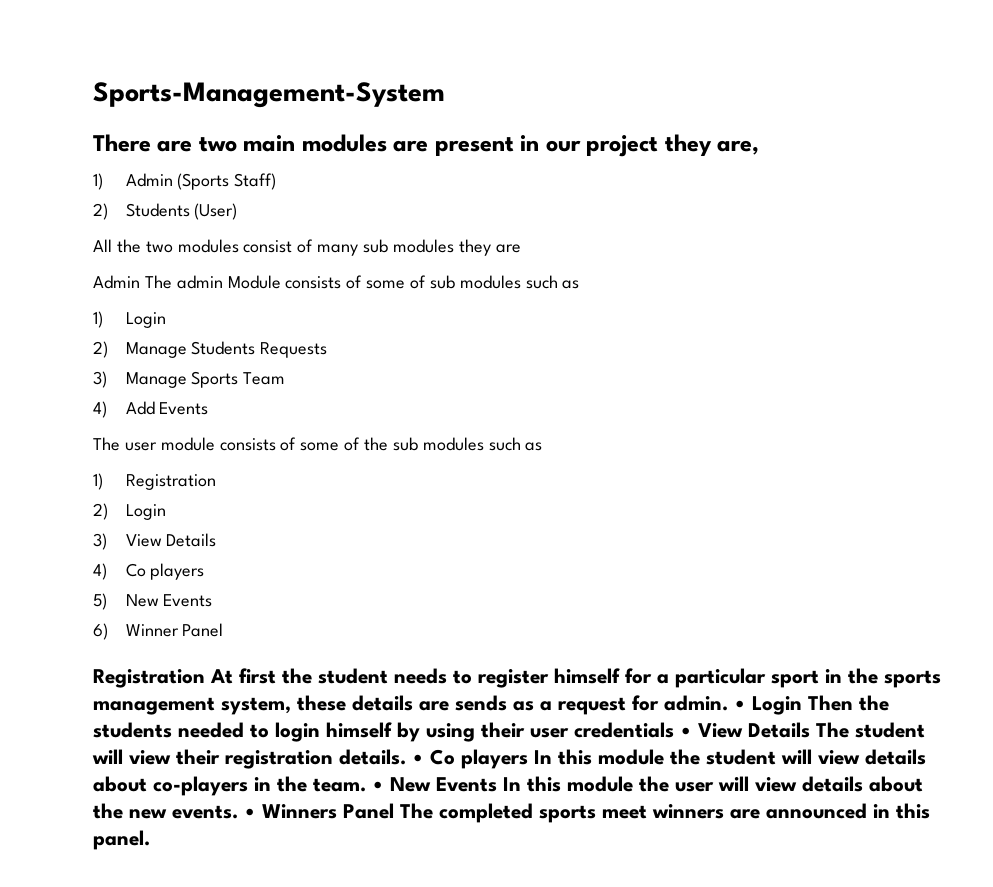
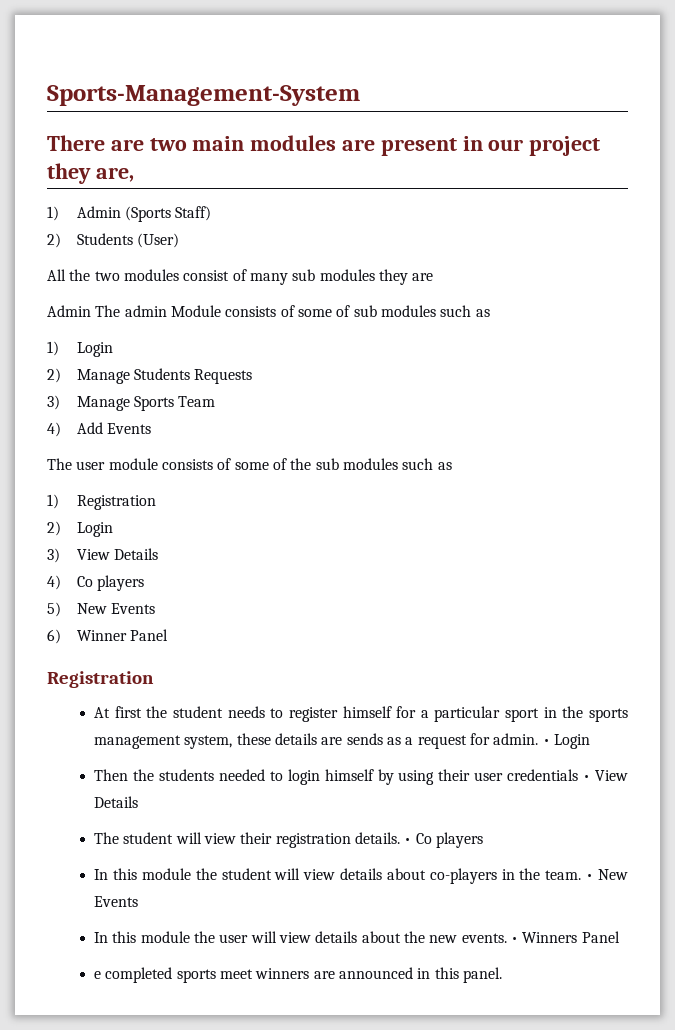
(205, 678) none -> (154, 679) //
(802, 705) none -> (591, 741) //
(810, 730) none -> (139, 802) //
(528, 759) none -> (484, 840) //
(497, 784) none -> (139, 901) //
[400,803,433,819] The -> [94,971,102,979] // e

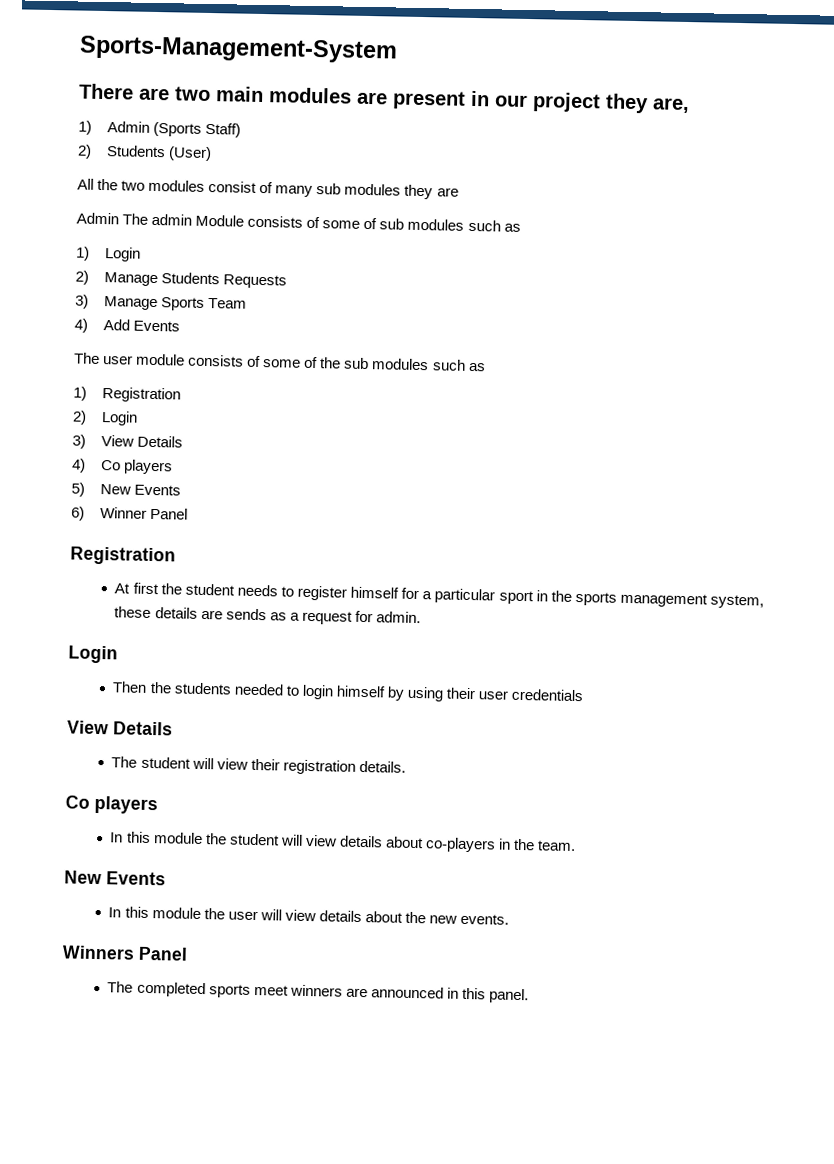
[542,739,550,745] • -> (421, 617) //
[583,775,591,781] • -> (584, 695) //
[404,838,412,844] • -> (406, 766) //
[586,874,594,880] • -> (577, 846) //
[511,937,519,943] • -> (510, 919) //
[94,971,102,979] e -> [107,981,134,993] The

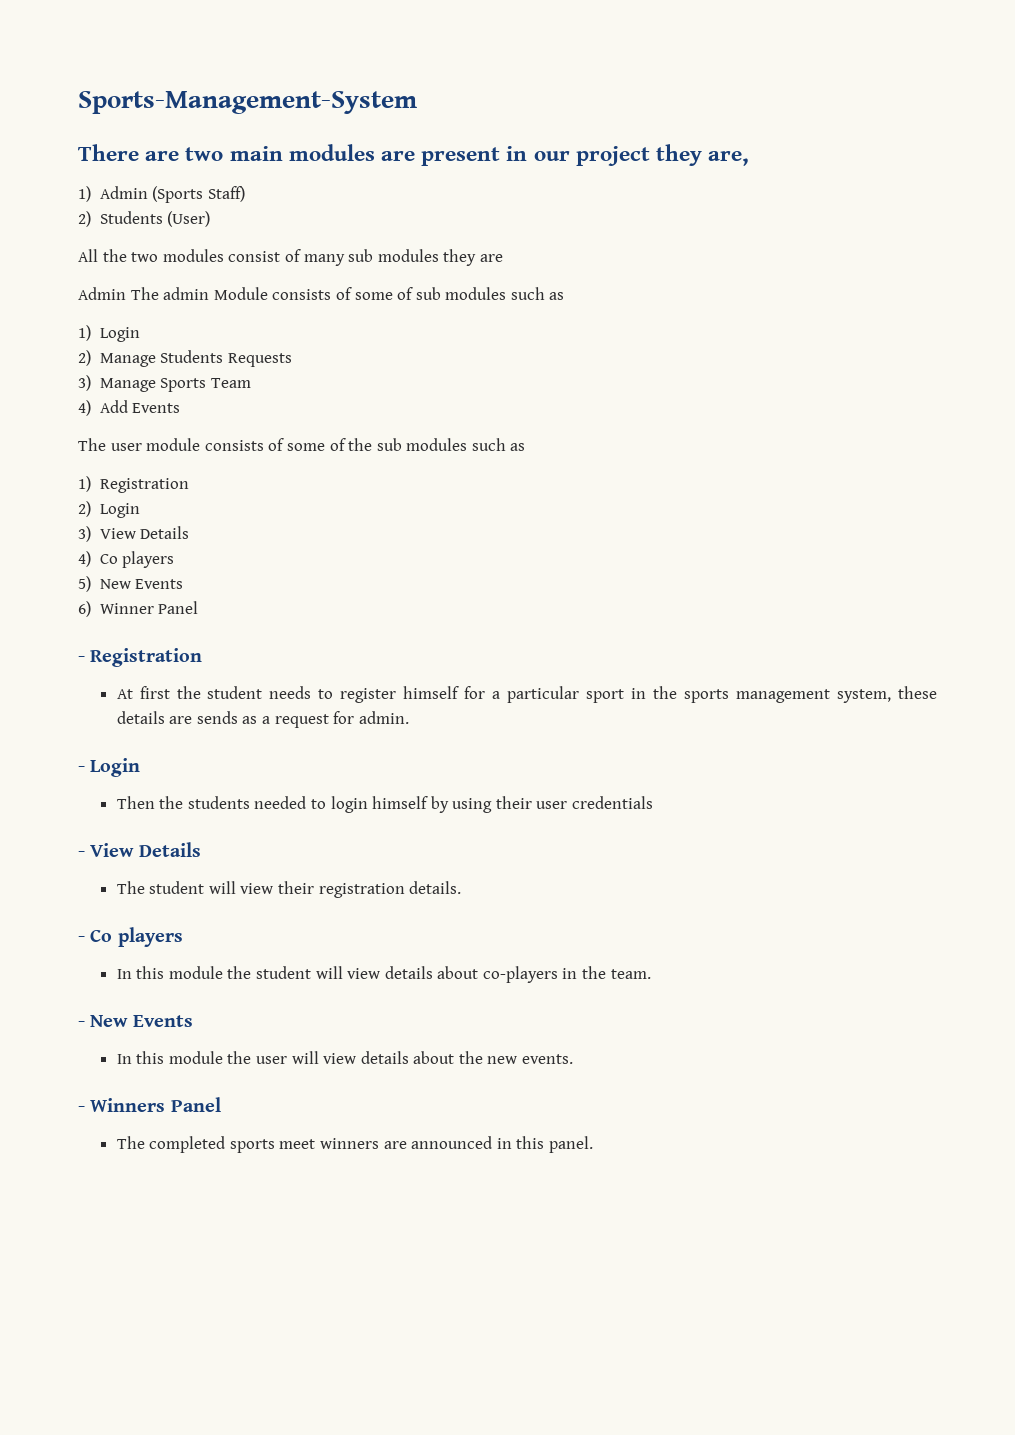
(189, 513) none -> [78,656,85,662] -
(421, 617) none -> [78,766,85,772] -
(584, 695) none -> [78,851,85,857] -
(406, 766) none -> [78,936,85,942] -
(577, 846) none -> [78,1021,85,1027] -
(510, 919) none -> [78,1106,85,1112] -

